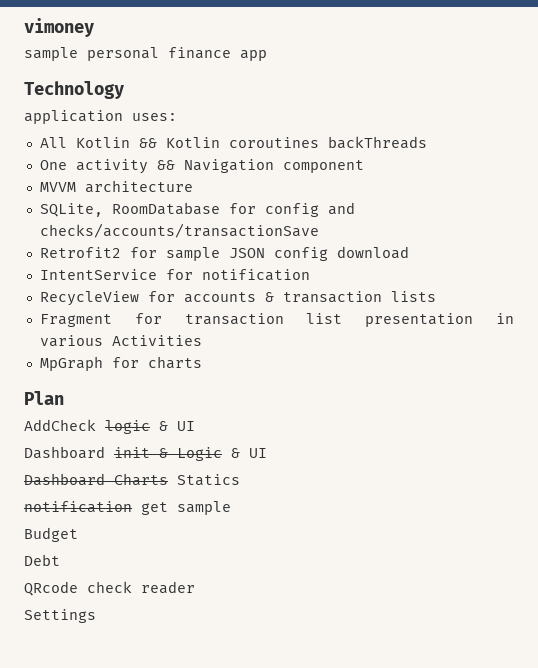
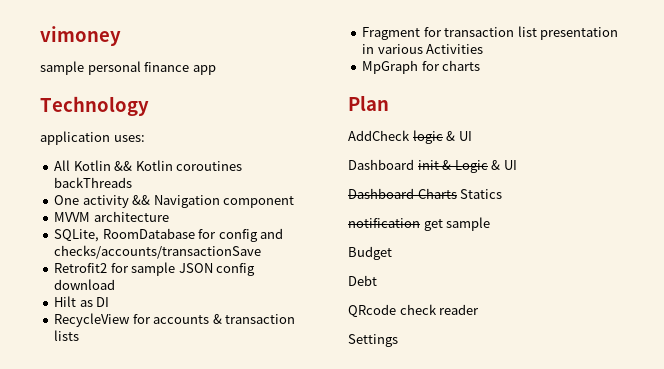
[39,269,310,281] IntentService for notification -> [54,296,110,307] Hilt as DI

